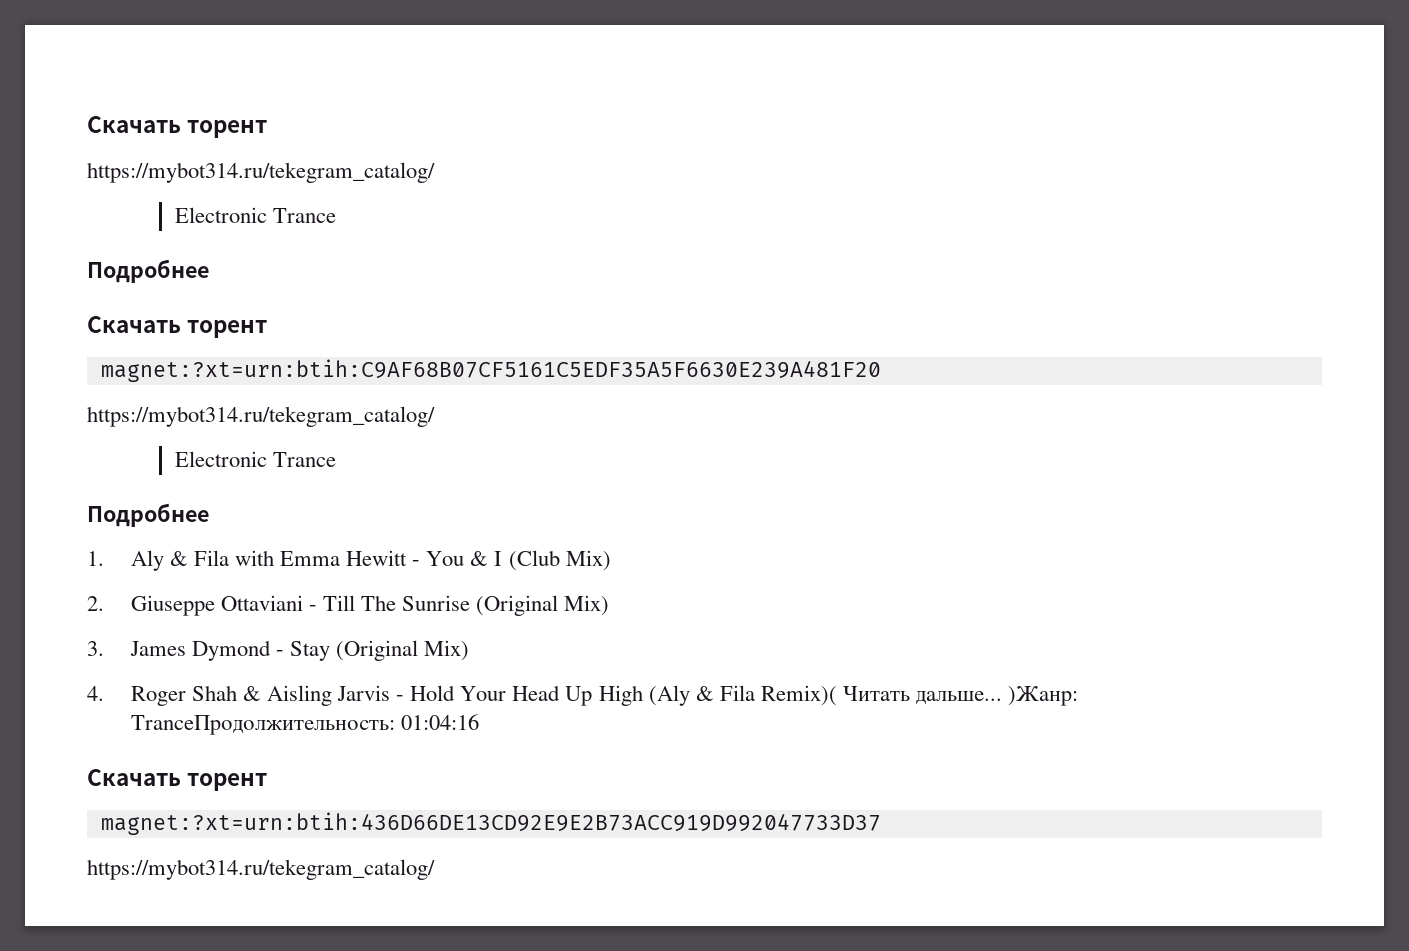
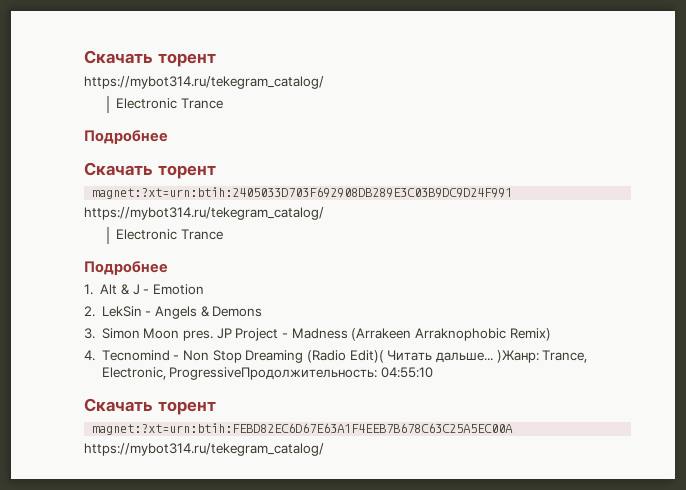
[100,359,881,382] magnet:?xt=urn:btih:C9AF68B07CF5161C5EDF35A5F6630E239A481F20 -> [92,187,513,199] magnet:?xt=urn:btih:2405033D703F692908DB289E3C03B9DC9D24F991
[130,550,611,571] [87,595,610,616] [87,640,470,661] [87,685,1079,706] [130,714,479,735] [87,769,268,791] [100,812,881,835] Aly & Fila with Emma Hewitt - You & I (Club Mix) // 2. Giuseppe Ottaviani - Till The Sunrise (Original Mix) // 3. James Dymond - Stay (Original Mix) // 4. Roger Shah & Aisling Jarvis - Hold Your Head Up High (Aly & Fila Remix)( Читать дальше... )Жанр: TranceПродолжительность: 01:04:16 // Скачать торент // magnet:?xt=urn:btih:436D66DE13CD92E9E2B73ACC919D992047733D37 -> [100,284,204,295] [84,306,263,319] [84,328,551,341] [84,350,588,363] [101,367,434,380] [84,398,216,415] [92,423,514,435] Alt & J - Emotion // 2. LekSin - Angels & Demons // 3. Simon Moon pres. JP Project - Madness (Arrakeen Arraknophobic Remix) // 4. Tecnomind - Non Stop Dreaming (Radio Edit)( Читать дальше... )Жанр: Trance, Electronic, ProgressiveПродолжительность: 04:55:10 // Скачать торент // magnet:?xt=urn:btih:FEBD82EC6D67E63A1F4EEB7B678C63C25A5EC00A

